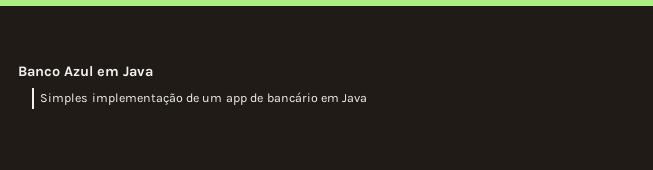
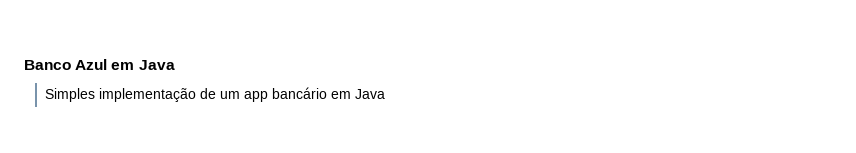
[250,93,264,103] de -> (268, 96) none

